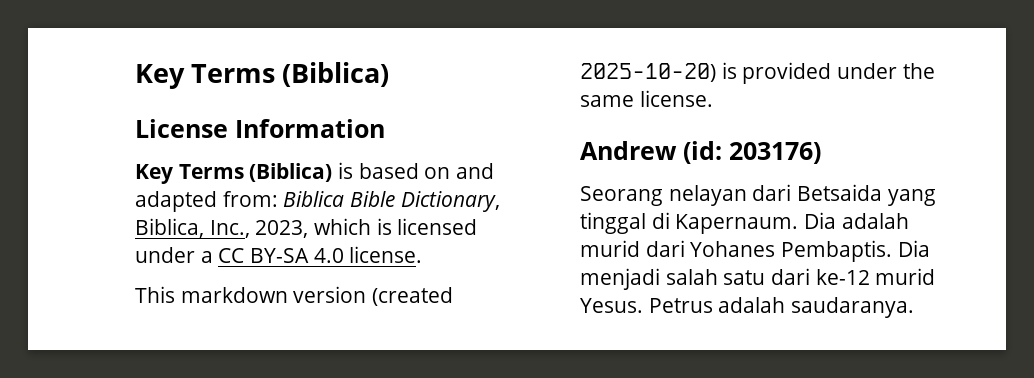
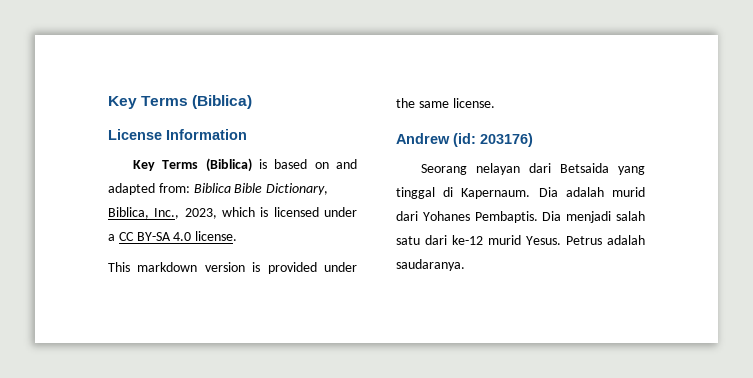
[372,287,454,306] [580,63,716,82] (created 2025-10-20) -> (245, 267) none

